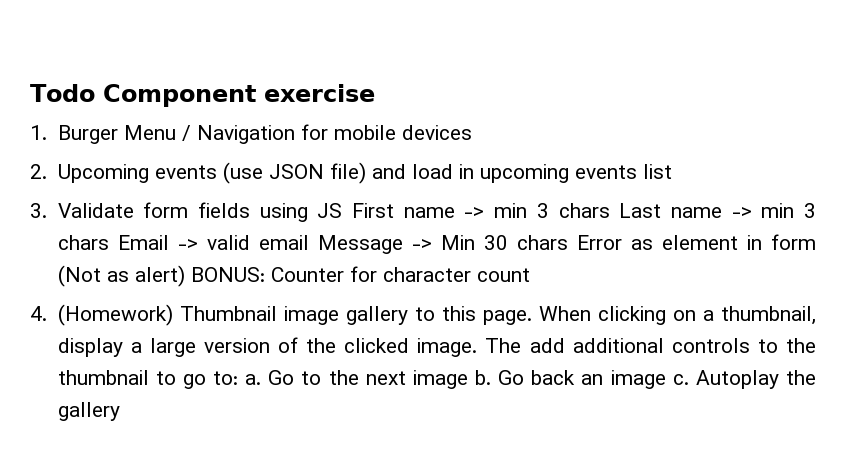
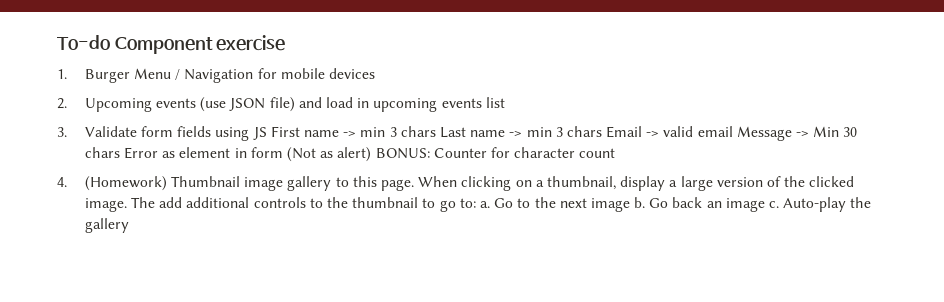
[30,84,95,102] Todo -> [57,35,110,50] To-do
[695,370,779,389] Autoplay -> [783,197,847,212] Auto-play

